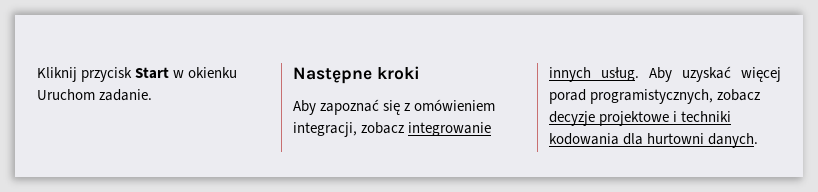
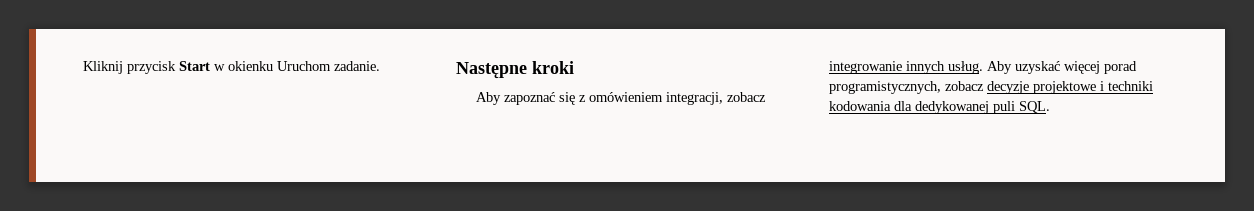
[647,133,759,148] hurtowni danych. -> [915,101,1050,114] dedykowanej puli SQL.

